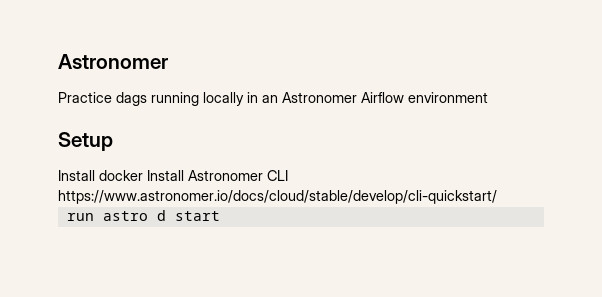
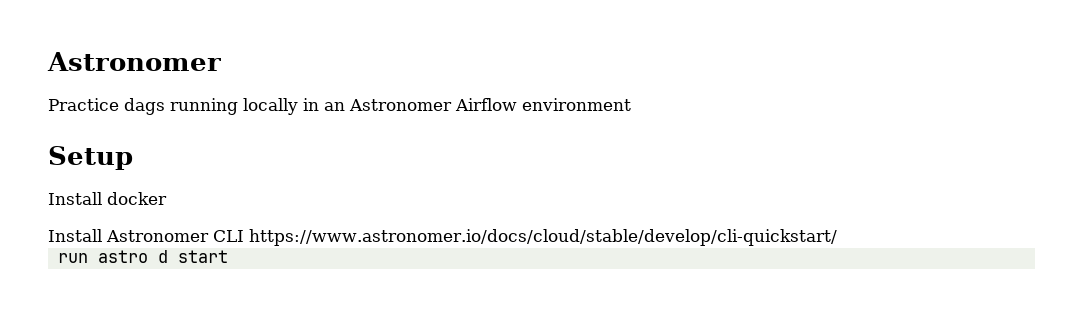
(143, 175) none -> (167, 198) //

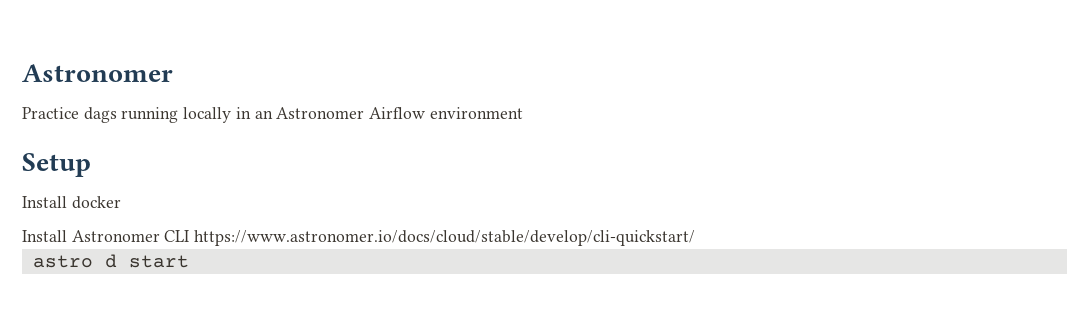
[57,253,88,263] run -> (696, 238) none

